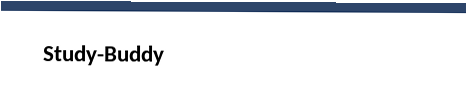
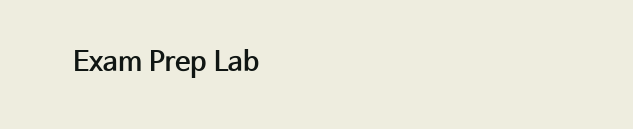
[42,45,165,66] Study-Buddy -> [73,49,259,78] Exam Prep Lab

